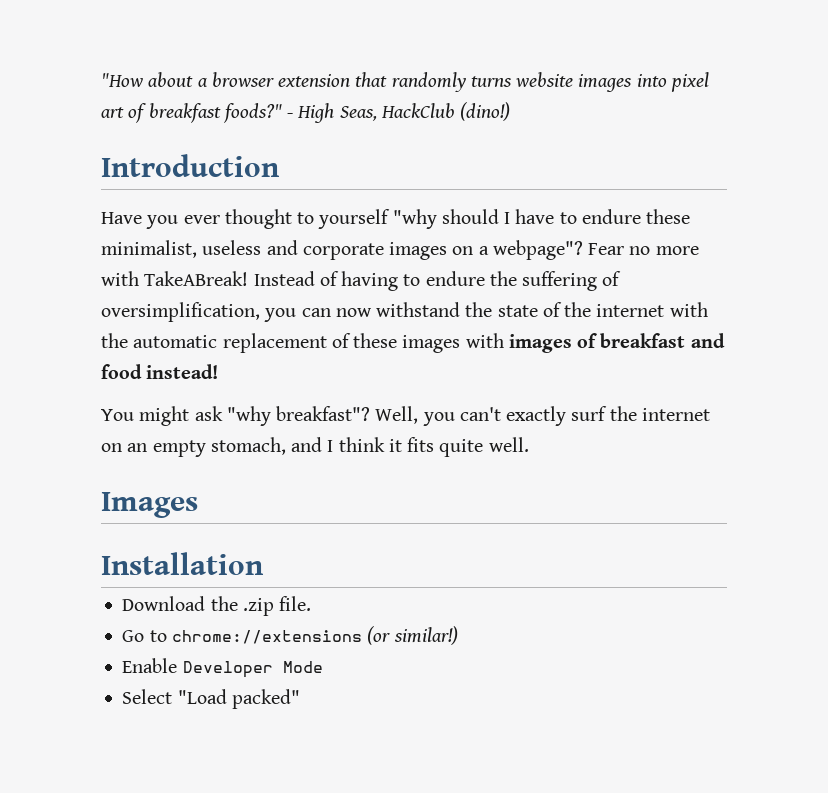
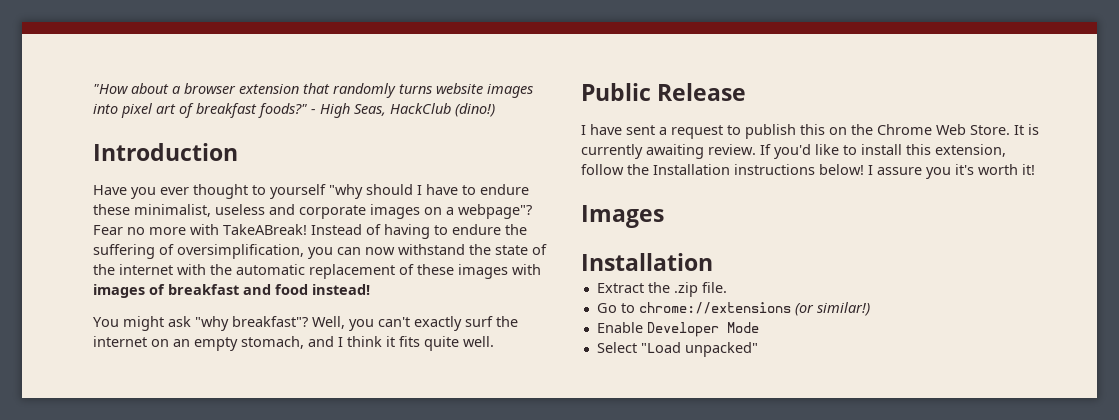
(529, 444) none -> [581,83,747,101] [581,124,1039,139] [581,144,1006,159] [581,164,1035,179] // Public Release // I have sent a request to publish this on the Chrome Web Store. It is currently awaiting review. If you'd like to install this extension, follow the Installation instructions below! I assure you it's worth it!
[122,596,206,611] Download -> [596,283,644,293] Extract
[231,689,300,709] packed" -> [684,342,758,357] unpacked"

